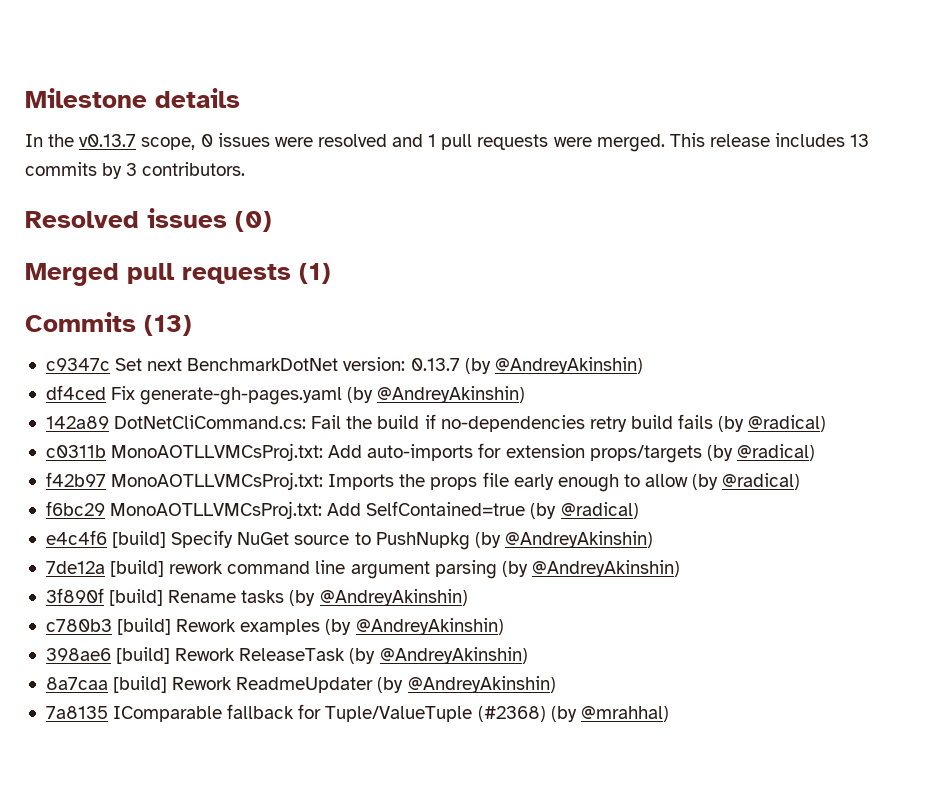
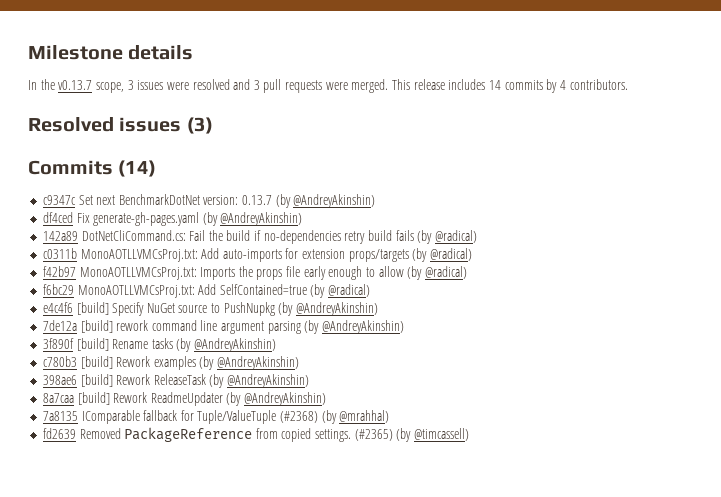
[200,134,213,147] 0 -> [127,80,134,90] 3
[428,134,437,147] 1 -> [253,80,260,90] 3
[850,134,870,147] 13 -> [488,80,501,90] 14
[126,163,138,176] 3 -> [559,80,566,90] 4
[235,211,272,232] [25,263,331,286] (0) // Merged pull requests (1) -> [186,117,213,134] (3)
[144,315,192,336] (13) -> [118,160,157,177] (14)
(669, 714) none -> [42,427,470,442] // fd2639 Removed PackageReference from copied settings. (#2365) (by @timcassell)

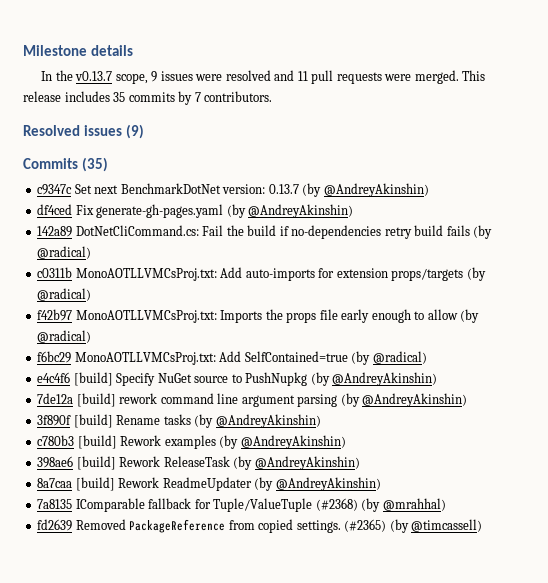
[127,80,134,90] 3 -> [151,71,158,82] 9
[253,80,260,90] 3 -> [297,71,308,81] 11
[488,80,501,90] 14 -> [113,92,126,102] 35
[559,80,566,90] 4 -> [194,92,201,102] 7
[186,117,213,134] (3) -> [126,124,145,139] (9)
[118,160,157,177] (14) -> [82,157,109,172] (35)

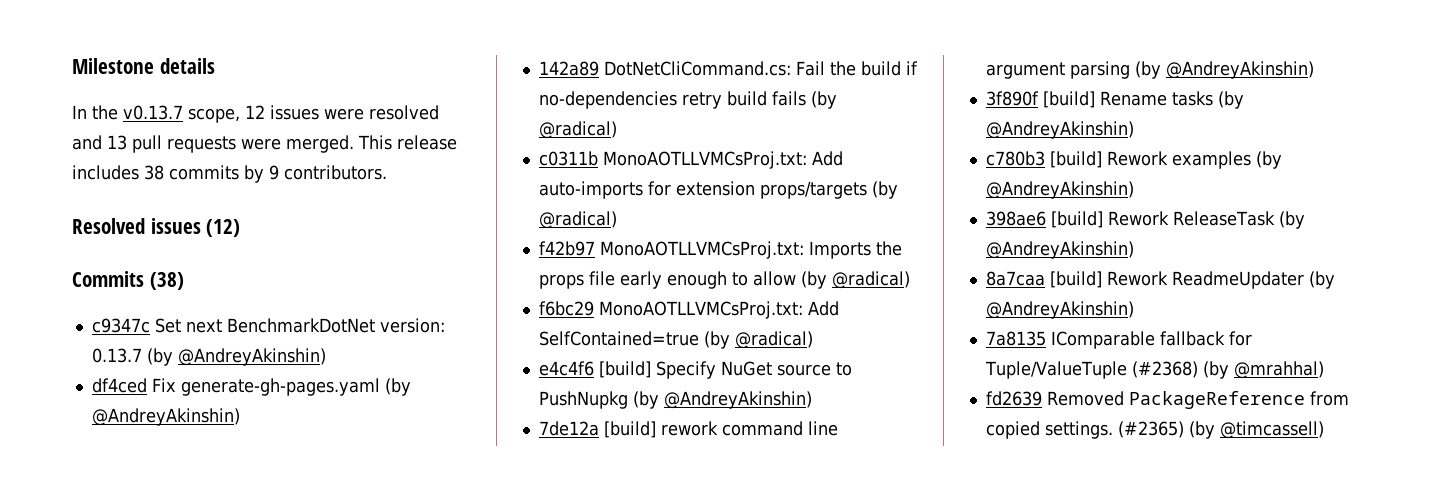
[151,71,158,82] 9 -> [245,105,265,119] 12
[297,71,308,81] 11 -> [107,135,127,150] 13
[113,92,126,102] 35 -> [144,165,164,180] 38
[194,92,201,102] 7 -> [269,165,279,180] 9
[126,124,145,139] (9) -> [206,219,241,237] (12)
[82,157,109,172] (35) -> [149,272,184,290] (38)

